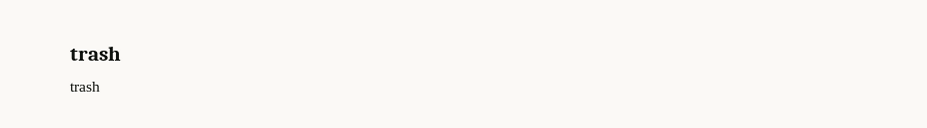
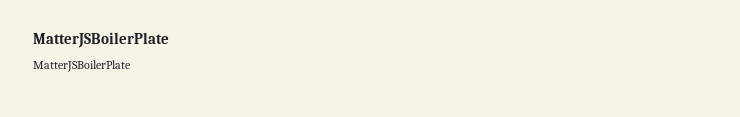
[70,45,122,61] [69,81,100,92] trash // trash -> [33,32,169,48] [33,60,131,72] MatterJSBoilerPlate // MatterJSBoilerPlate

